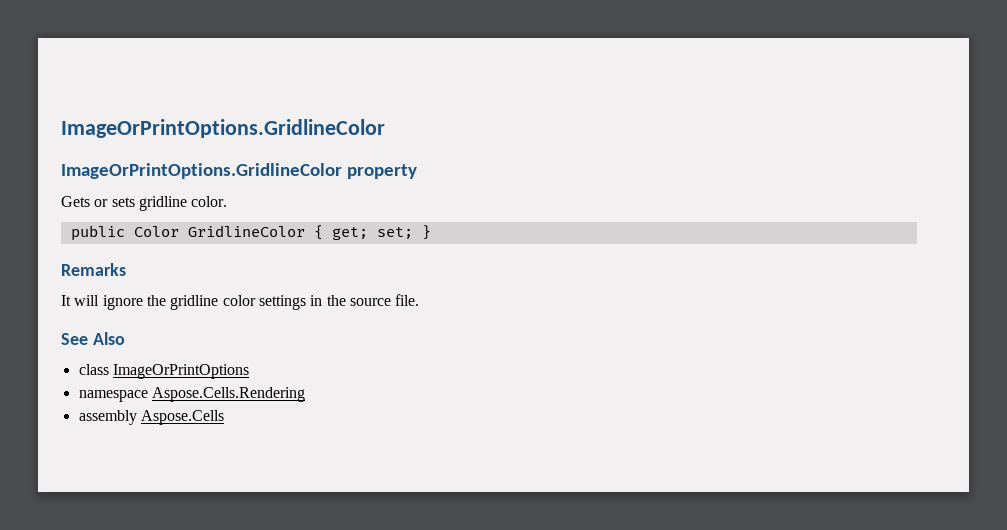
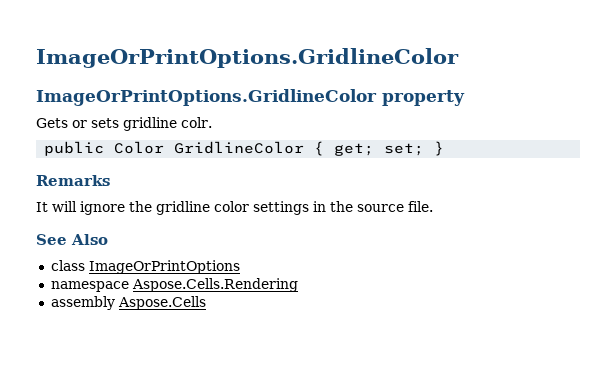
[191,196,228,207] color. -> [181,117,212,128] colr.

